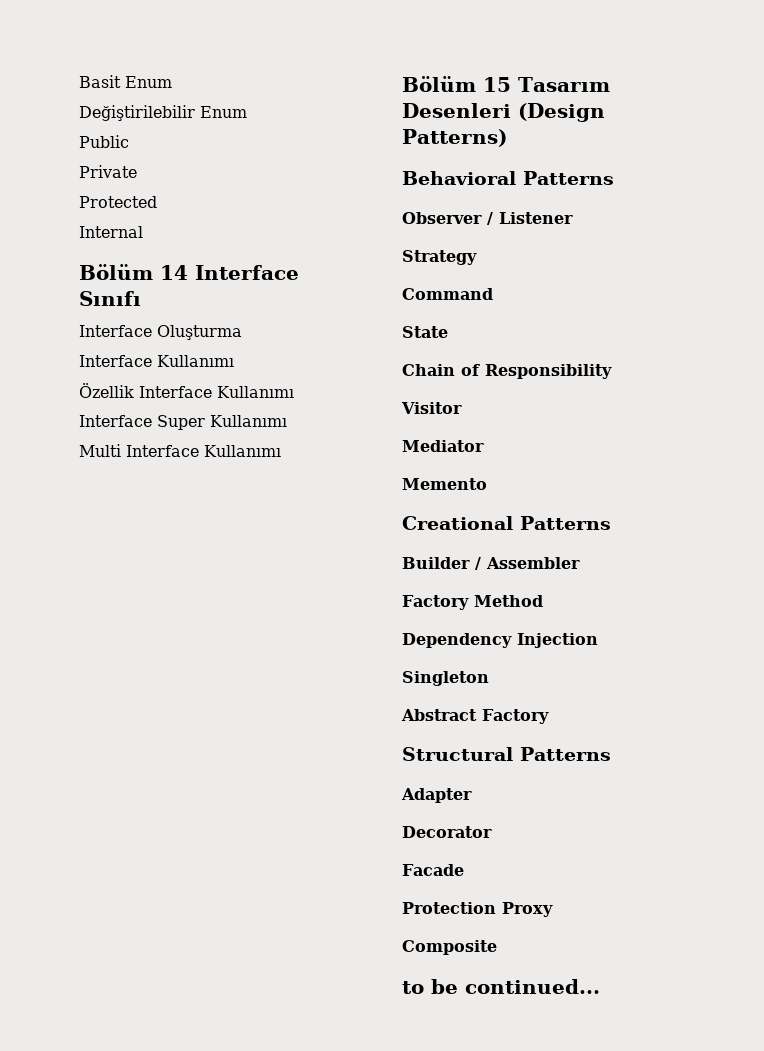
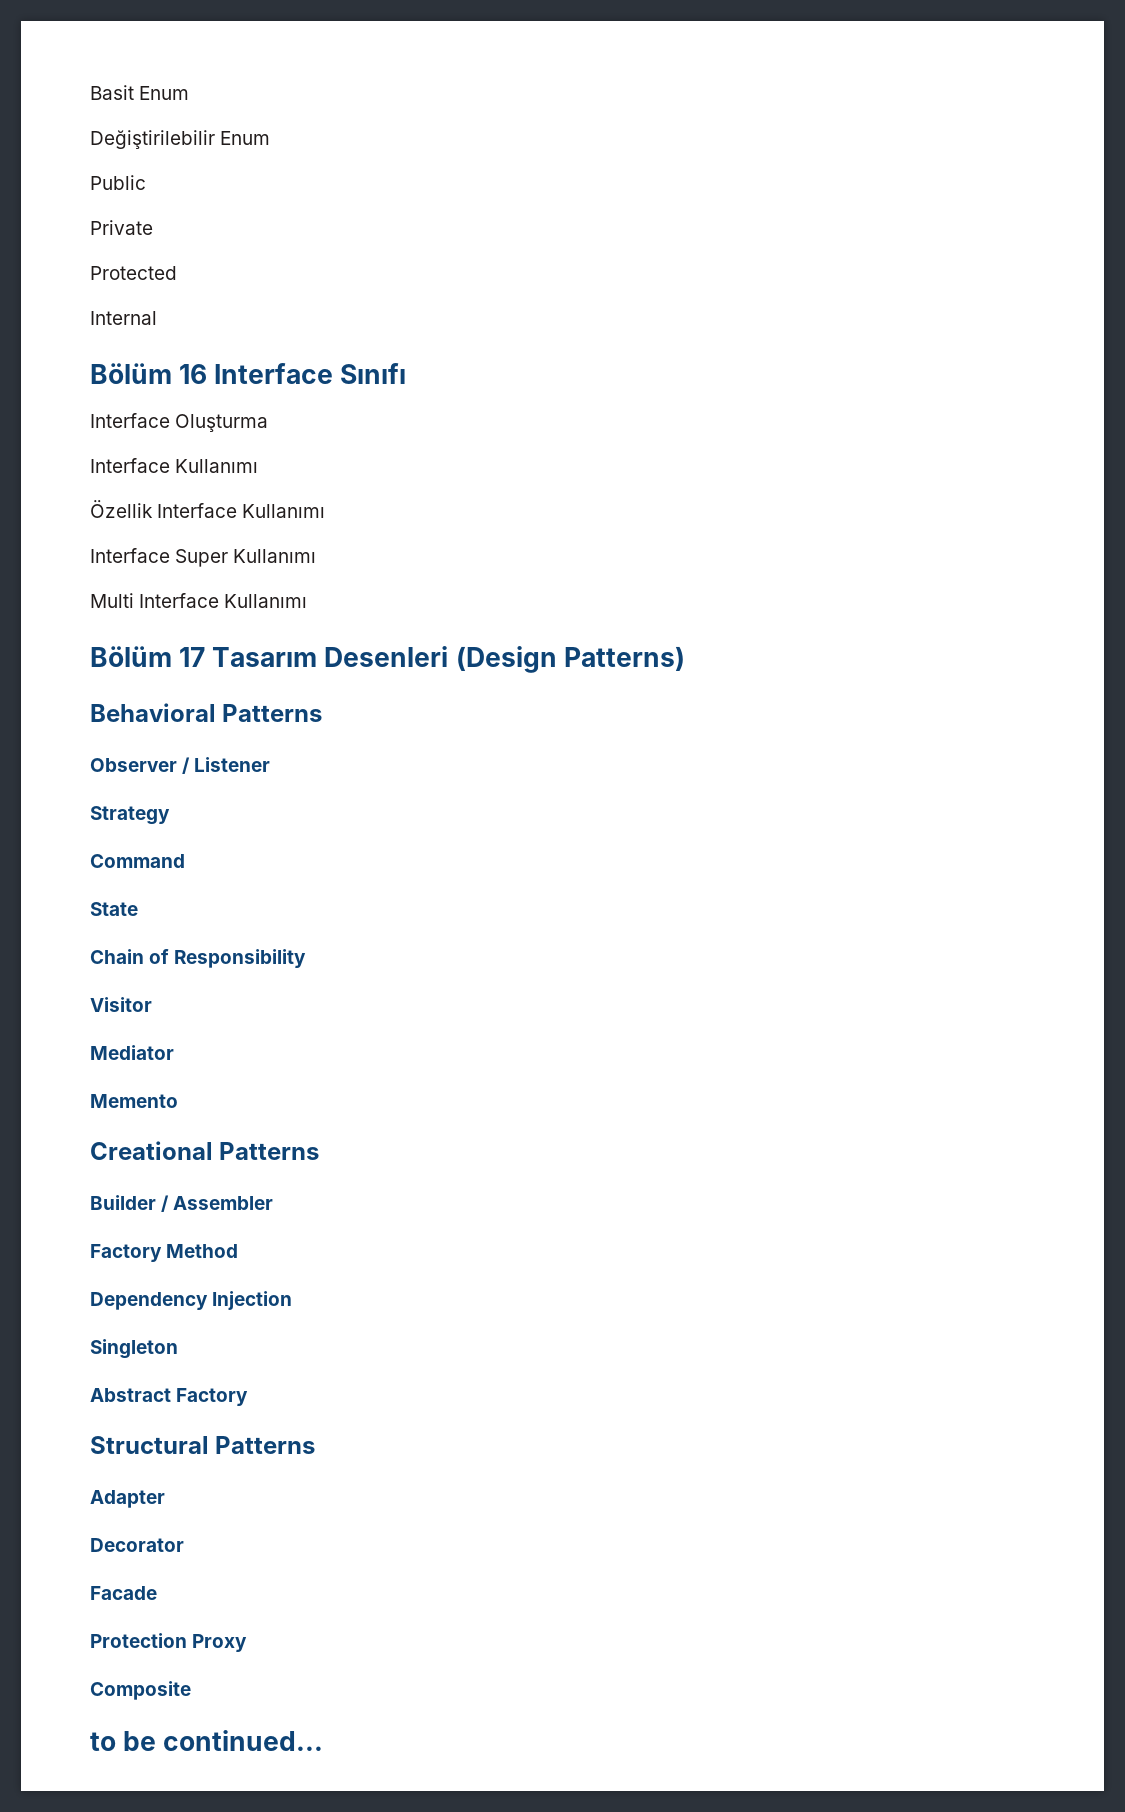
[160,265,188,280] 14 -> [179,364,208,384] 16
[483,77,511,92] 15 -> [179,647,206,667] 17

